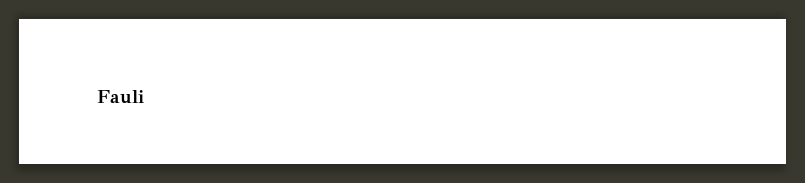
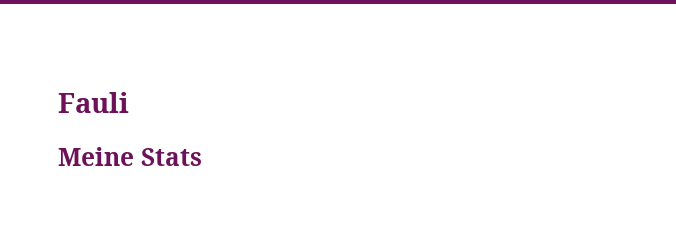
(144, 97) none -> [58,147,202,166] // Meine Stats

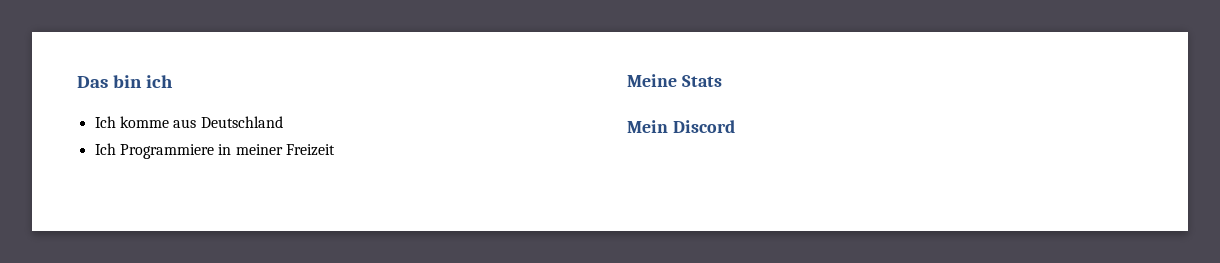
[58,92,129,113] Fauli -> [77,75,173,88] [94,116,283,128] [94,143,335,159] Das bin ich // Ich komme aus Deutschland // Ich Programmiere in meiner Freizeit
(202, 157) none -> [627,120,735,133] // Mein Discord

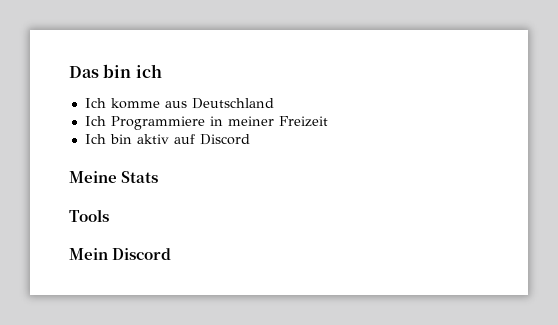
(335, 150) none -> [84,134,250,145] // Ich bin aktiv auf Discord
(722, 81) none -> [69,209,109,222] // Tools

